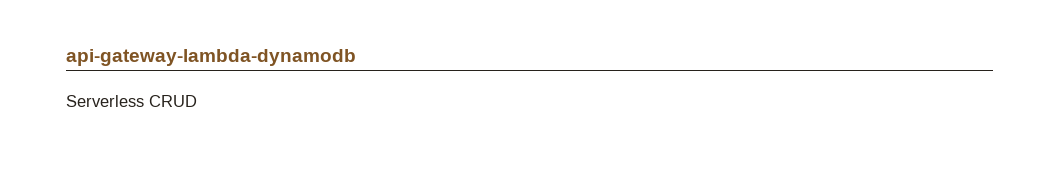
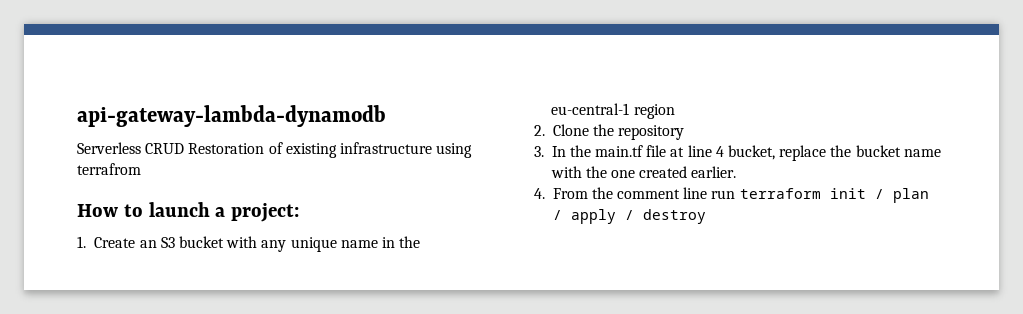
(197, 101) none -> [188,142,473,158] [77,163,141,175] [77,202,300,222] [77,236,421,252] [551,103,675,119] [534,124,685,140] [534,145,941,161] [550,166,737,178] [534,187,929,203] [552,209,706,224] Restoration of existing infrastructure using terrafrom // How to launch a project: // 1. Create an S3 bucket with any unique name in the eu-central-1 region // 2. Clone the repository // 3. In the main.tf file at line 4 bucket, replace the bucket name with the one created earlier. // 4. From the comment line run terraform init / plan / apply / destroy

